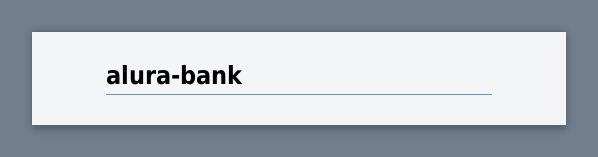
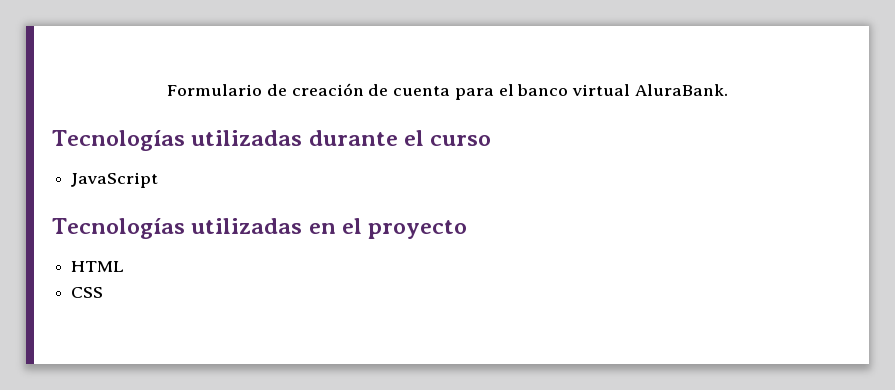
[106,65,243,85] alura-bank -> [167,83,728,100] [52,130,492,151] [71,172,159,188] [52,218,468,239] [71,261,125,272] [71,287,104,298] Formulario de creación de cuenta para el banco virtual AluraBank. // Tecnologías utilizadas durante el curso // JavaScript // Tecnologías utilizadas en el proyecto // HTML // CSS

